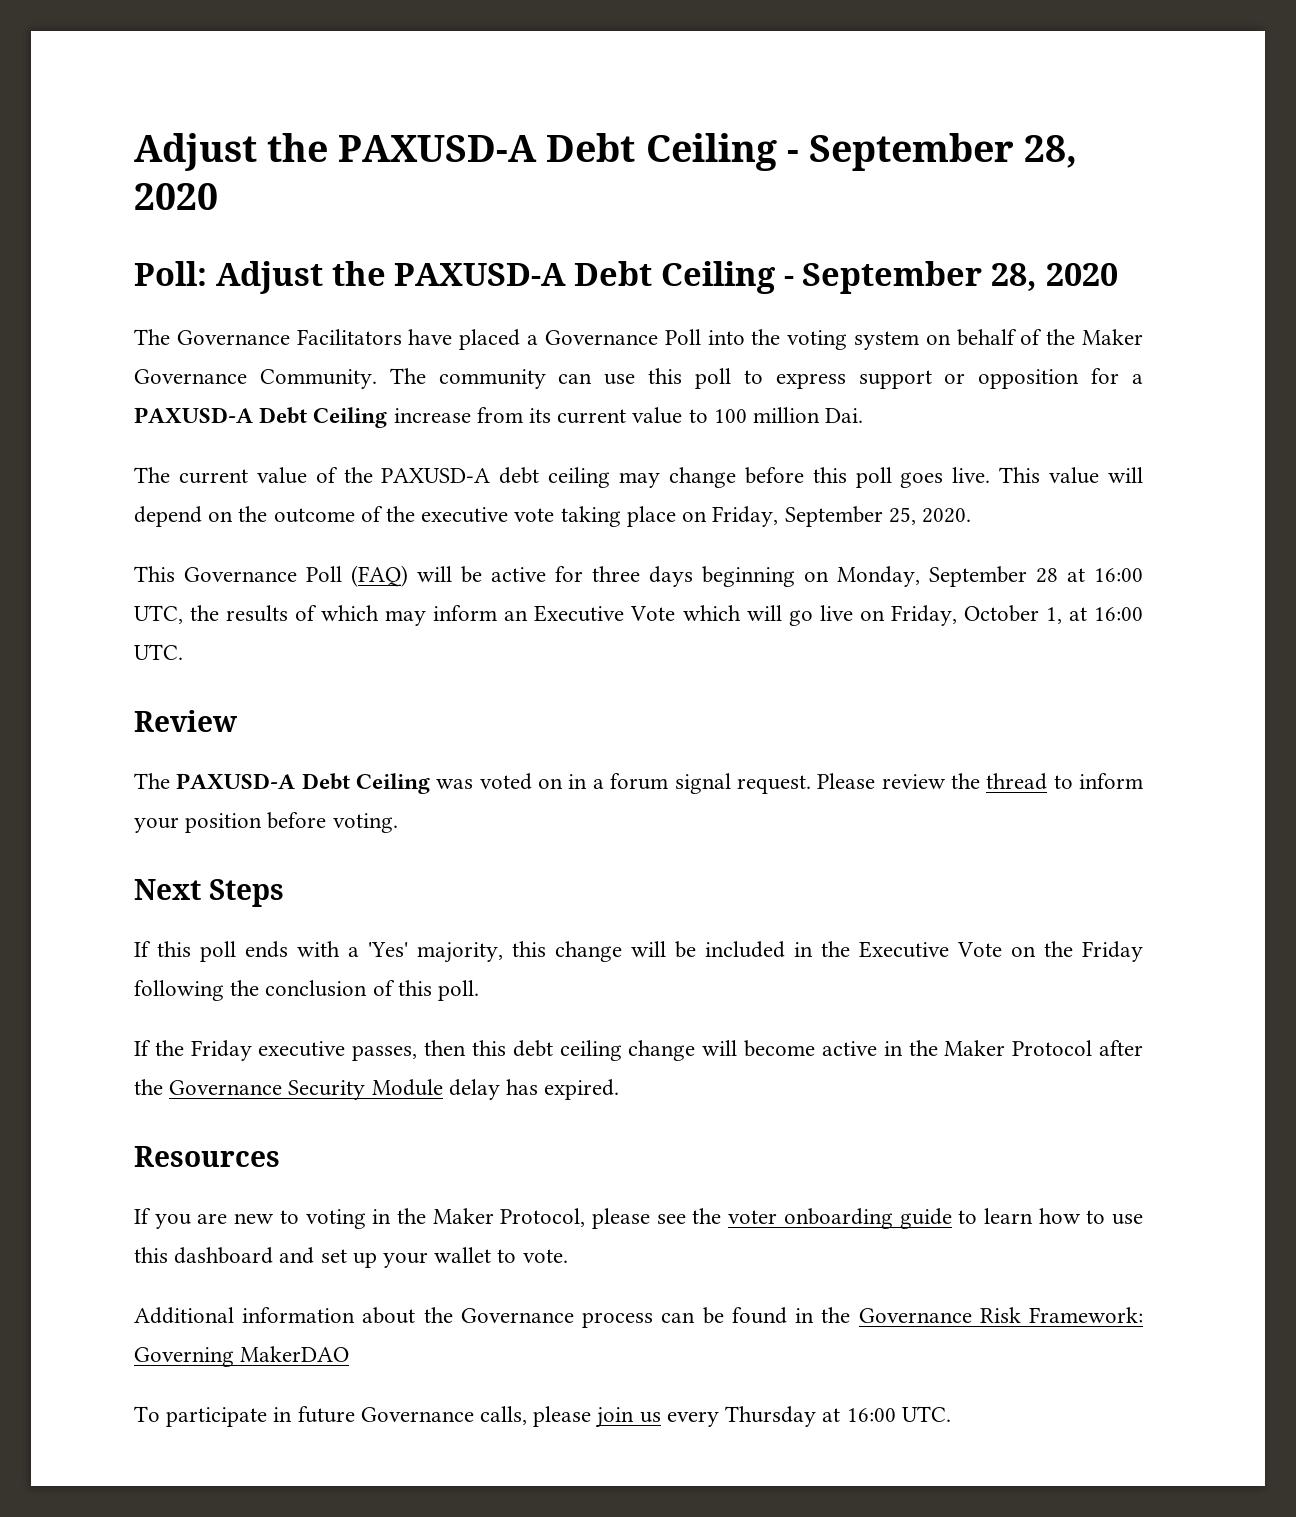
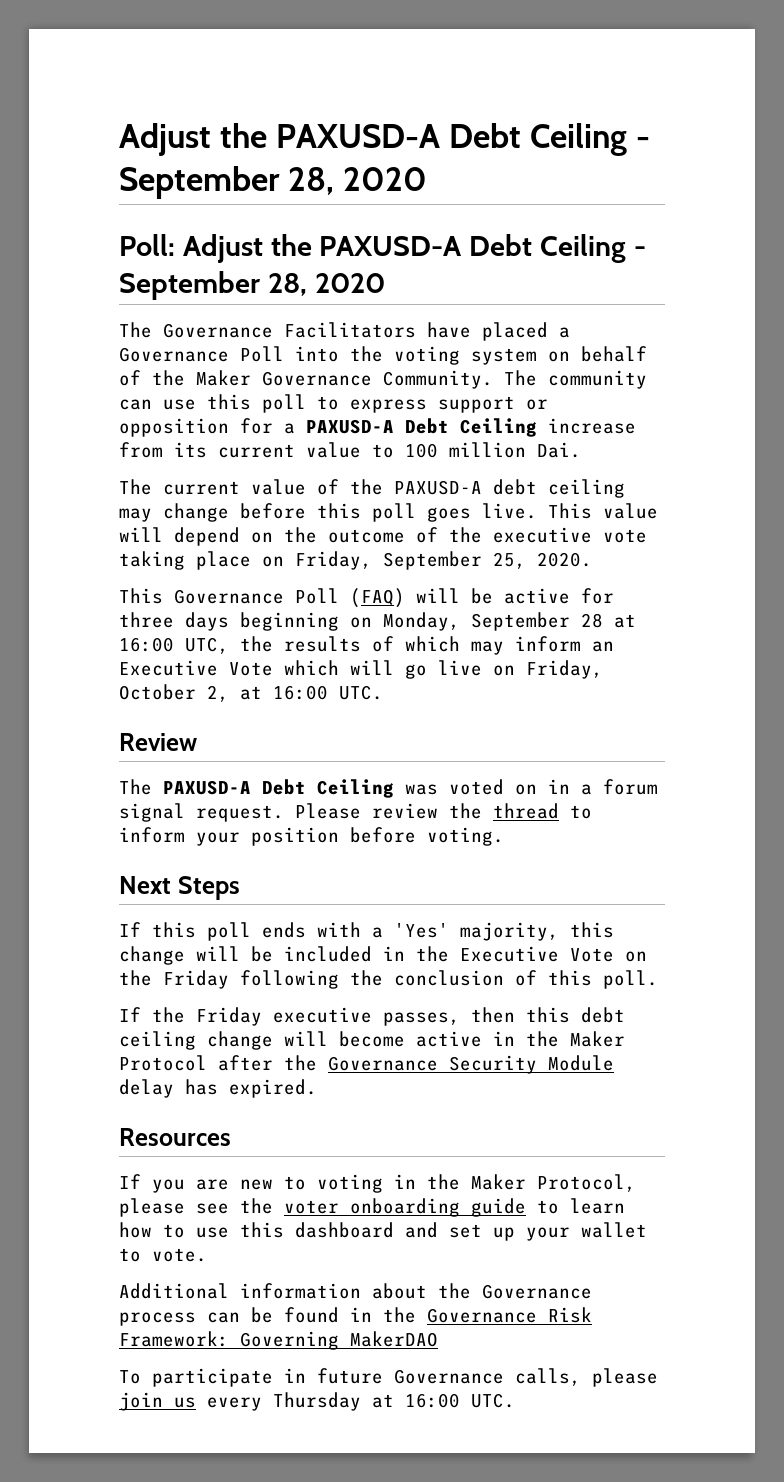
[1045,607,1062,624] 1, -> [207,685,229,702] 2,

